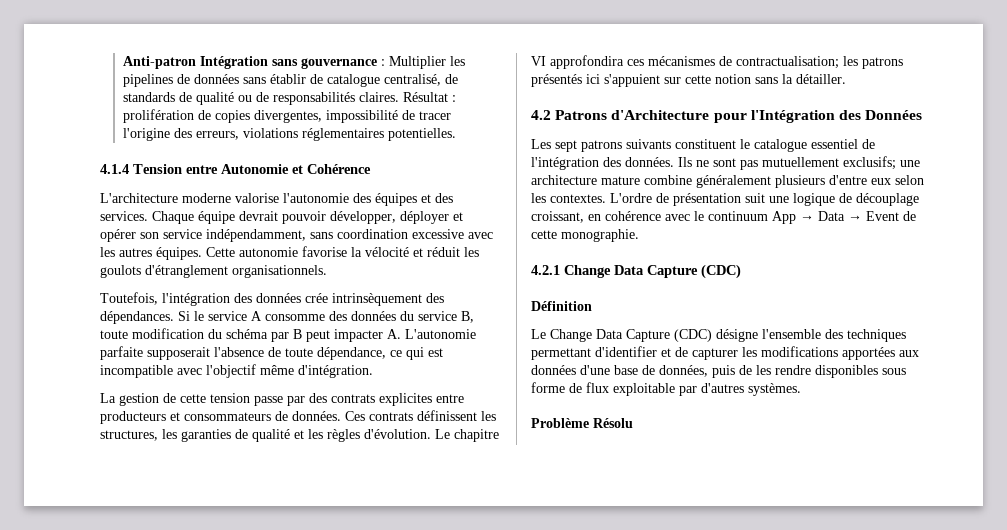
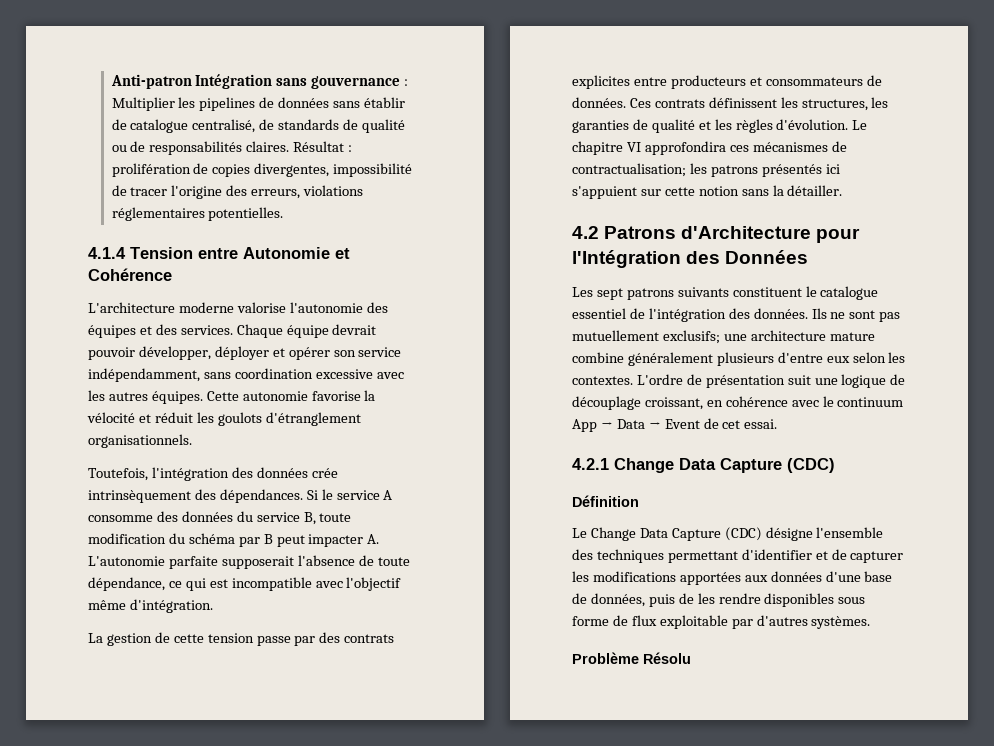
[531,229,639,242] cette monographie. -> [722,419,778,429] cet essai.

